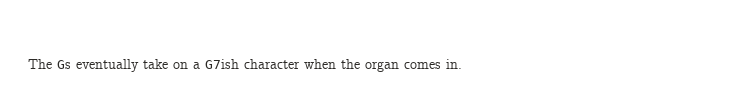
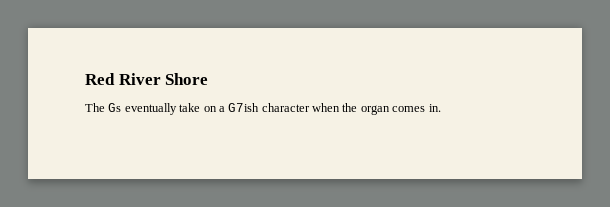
(28, 64) none -> [85,73,209,85] Red River Shore //

